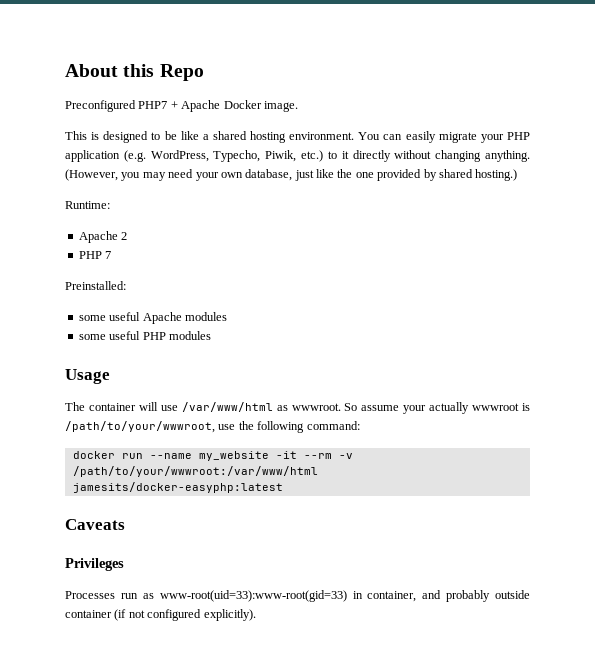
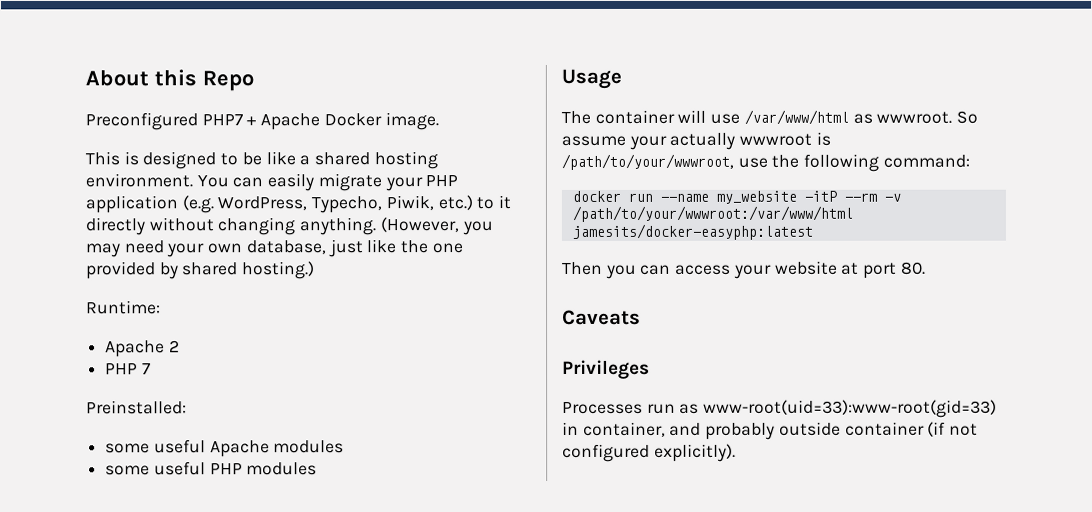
[275,451,297,459] -it -> [803,190,837,202] -itP
(283, 487) none -> [562,260,926,279] // Then you can access your website at port 80.

